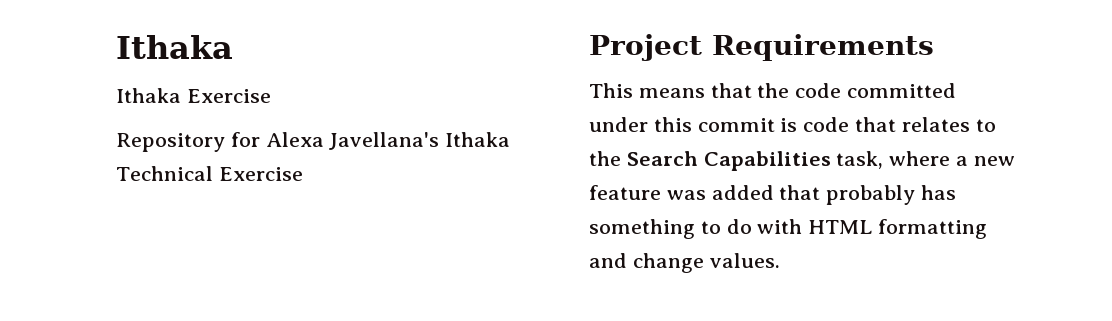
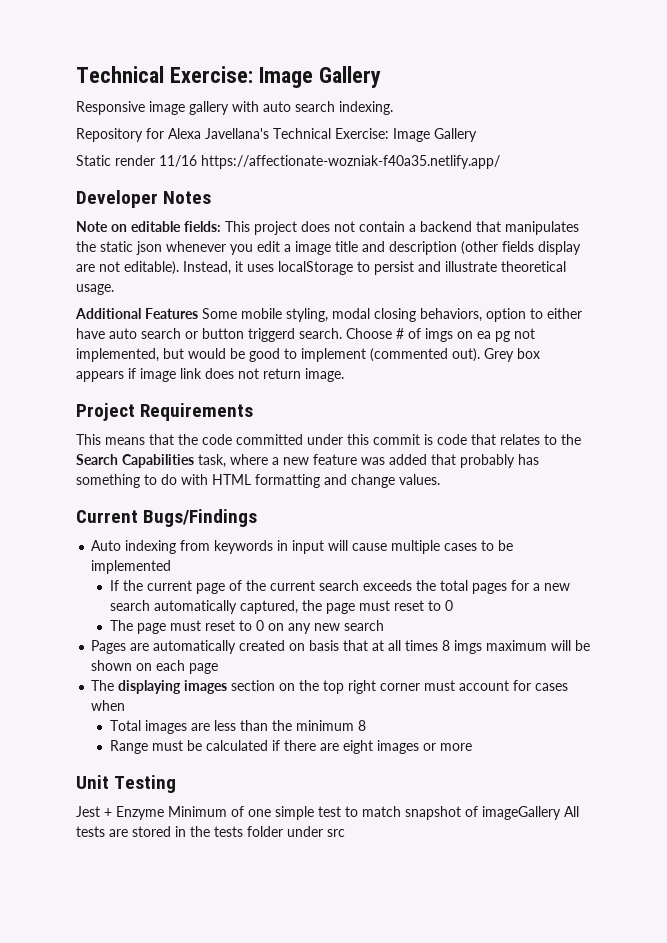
[116,35,233,59] [116,88,271,103] [116,132,511,152] [116,166,303,181] Ithaka // Ithaka Exercise // Repository for Alexa Javellana's Ithaka Technical Exercise -> [76,66,381,88] [76,101,393,115] [76,128,477,142] [76,155,500,169] [76,190,212,208] [76,221,579,235] [76,241,581,255] [76,261,566,275] [76,284,114,295] [75,308,582,322] [76,328,535,342] [76,348,540,362] [76,368,344,382] Technical Exercise: Image Gallery // Responsive image gallery with auto search indexing. // Repository for Alexa Javellana's Technical Exercise: Image Gallery // Static render 11/16 https://affectionate-wozniak-f40a35.netlify.app/ // Developer Notes // Note on editable fields: This project does not contain a backend that manipulates the static json whenever you edit a image title and description (other fields display are not editable). Instead, it uses localStorage to persist and illustrate theoretical usage. // Additional Features Some mobile styling, modal closing behaviors, option to either have auto search or button triggerd search. Choose # of imgs on ea pg not implemented, but would be good to implement (commented out). Grey box appears if image link does not return image.
(780, 260) none -> [76,509,258,527] [91,540,514,554] [91,560,172,574] [109,580,570,594] [109,600,453,614] [109,620,384,634] [91,640,591,654] [91,660,219,674] [91,680,569,694] [91,700,126,711] [109,720,366,734] [109,740,472,754] [76,775,177,793] [76,806,579,820] [76,826,345,837] // Current Bugs/Findings // Auto indexing from keywords in input will cause multiple cases to be implemented // If the current page of the current search exceeds the total pages for a new search automatically captured, the page must reset to 0 // The page must reset to 0 on any new search // Pages are automatically created on basis that at all times 8 imgs maximum will be shown on each page // The displaying images section on the top right corner must account for cases when // Total images are less than the minimum 8 // Range must be calculated if there are eight images or more // Unit Testing // Jest + Enzyme Minimum of one simple test to match snapshot of imageGallery All tests are stored in the tests folder under src

